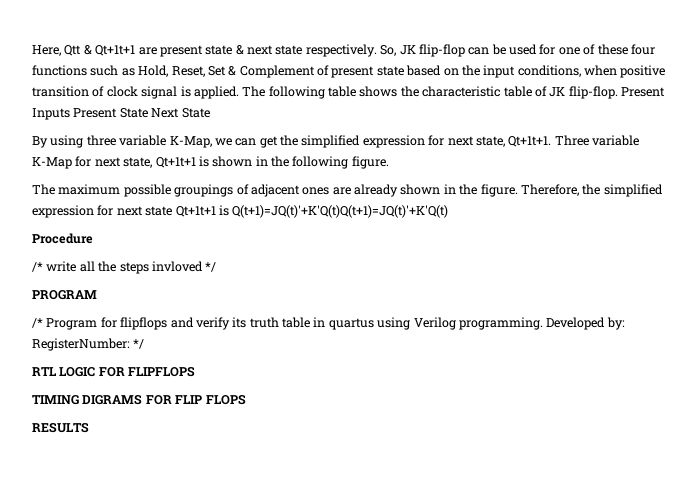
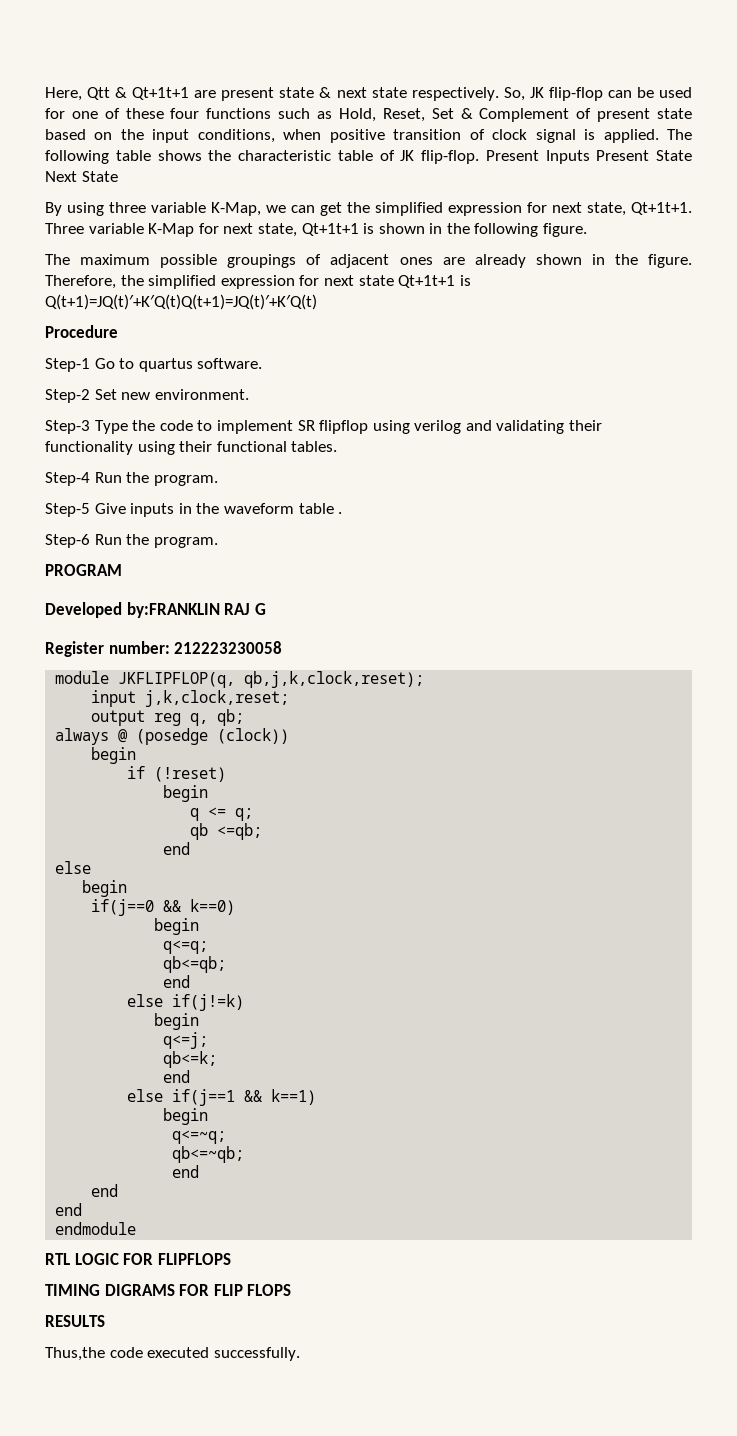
[32,261,217,274] [32,290,97,300] [32,317,625,330] [32,338,145,351] /* write all the steps invloved */ // PROGRAM // /* Program for flipflops and verify its truth table in quartus using Verilog programming. Developed by: RegisterNumber: */ -> [45,358,263,372] [45,389,249,403] [45,420,603,434] [45,441,338,455] [45,472,218,486] [45,503,343,517] [45,534,218,548] [45,564,122,576] [45,602,266,618] [45,641,283,657] [55,671,425,688] [91,690,290,707] [91,709,245,726] [55,728,290,745] [91,747,137,764] [127,766,227,782] [163,785,209,802] [190,807,254,821] [190,823,263,840] [163,842,191,855] [55,861,92,874] [82,880,128,897] [91,899,236,916] [154,918,200,935] [163,940,209,954] [163,956,227,973] [163,975,191,988] [127,994,245,1011] [154,1013,200,1030] [163,1032,209,1049] [163,1051,218,1068] [163,1070,191,1083] [127,1089,317,1106] [163,1108,209,1125] [172,1130,227,1144] [172,1146,245,1163] [172,1165,200,1178] [91,1184,119,1197] [55,1203,83,1216] [55,1222,137,1235] Step-1 Go to quartus software. // Step-2 Set new environment. // Step-3 Type the code to implement SR flipflop using verilog and validating their functionality using their functional tables. // Step-4 Run the program. // Step-5 Give inputs in the waveform table . // Step-6 Run the program. // PROGRAM // Developed by:FRANKLIN RAJ G // Register number: 212223230058 // module JKFLIPFLOP(q, qb,j,k,clock,reset); // input j,k,clock,reset; // output reg q, qb; // always @ (posedge (clock)) // begin // if (!reset) // begin // q <= q; // qb <=qb; // end // else // begin // if(j==0 && k==0) // begin // q<=q; // qb<=qb; // end // else if(j!=k) // begin // q<=j; // qb<=k; // end // else if(j==1 && k==1) // begin // q<=~q; // qb<=~qb; // end // end // end // endmodule
(89, 427) none -> [45,1347,300,1361] // Thus,the code executed successfully.

